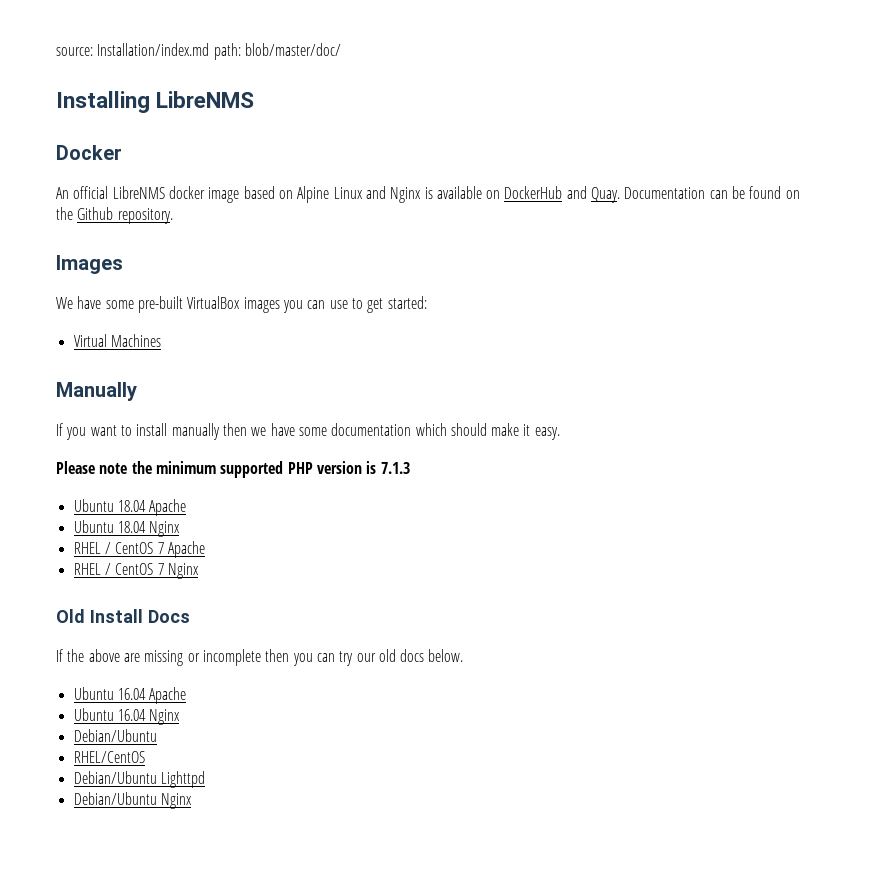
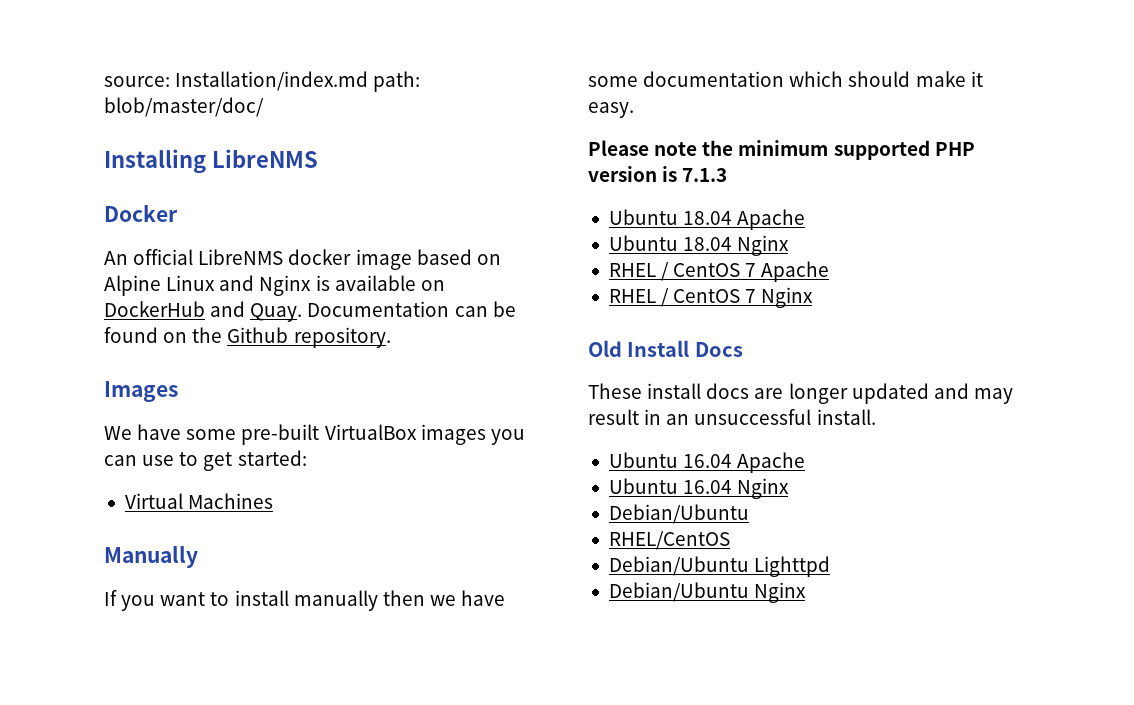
[56,649,464,666] If the above are missing or incomplete then you can try our old docs below. -> [588,383,1013,404] [588,409,876,425] These install docs are longer updated and may result in an unsuccessful install.

